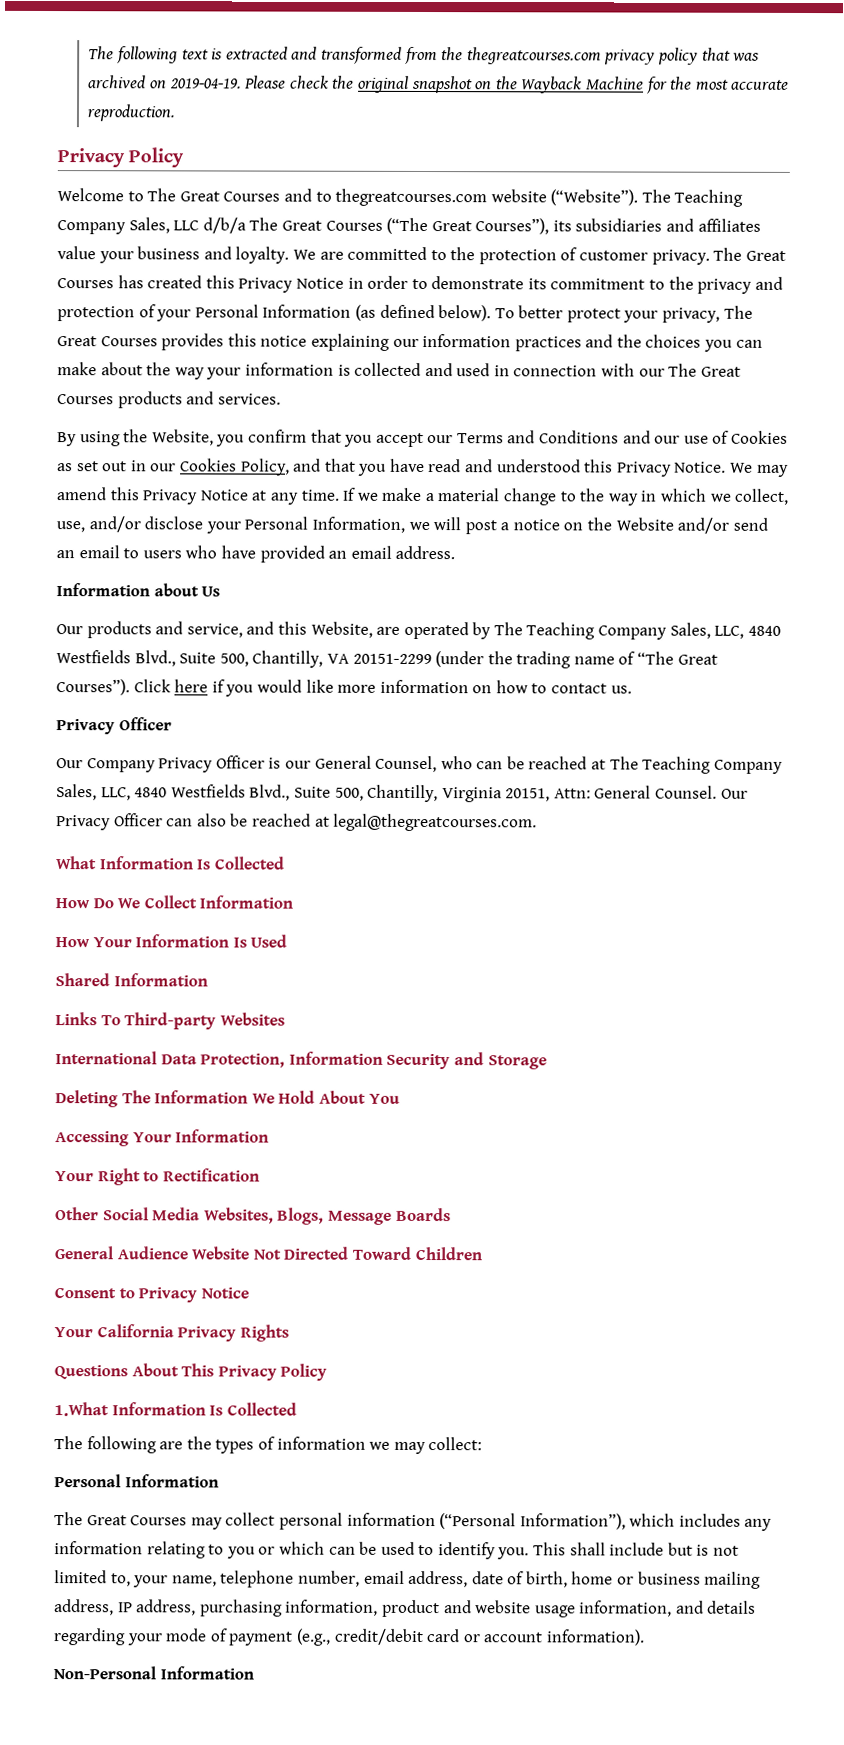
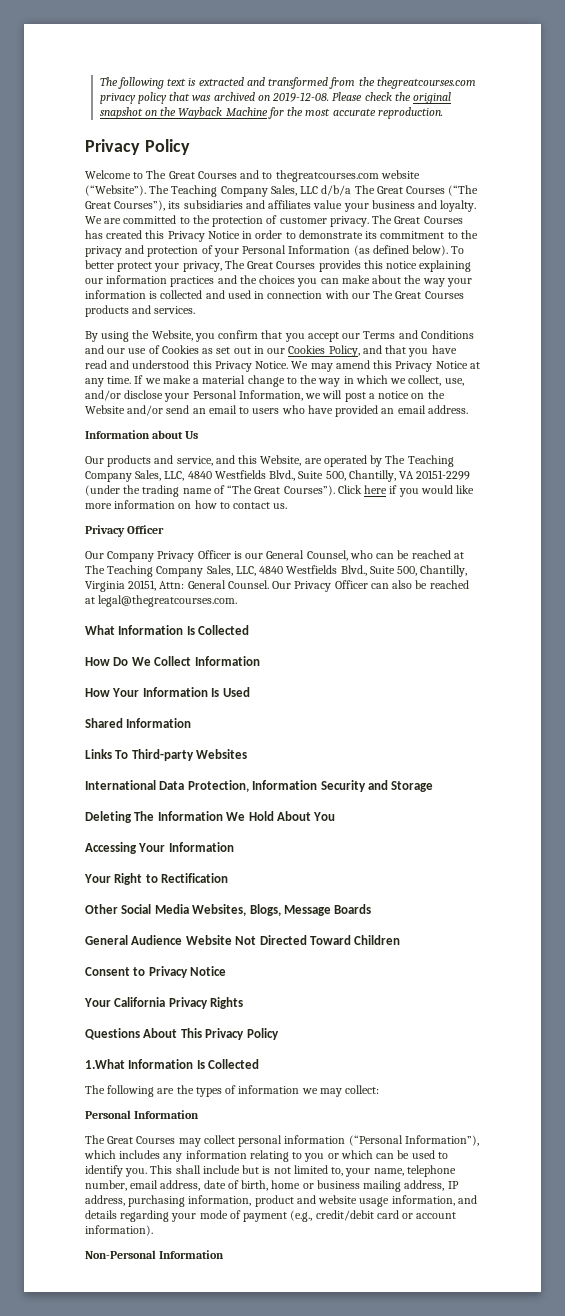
[169,78,242,89] 2019-04-19. -> [272,92,330,102] 2019-12-08.

